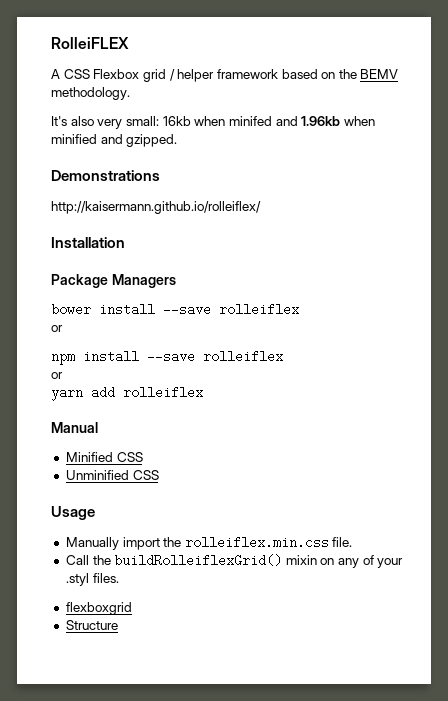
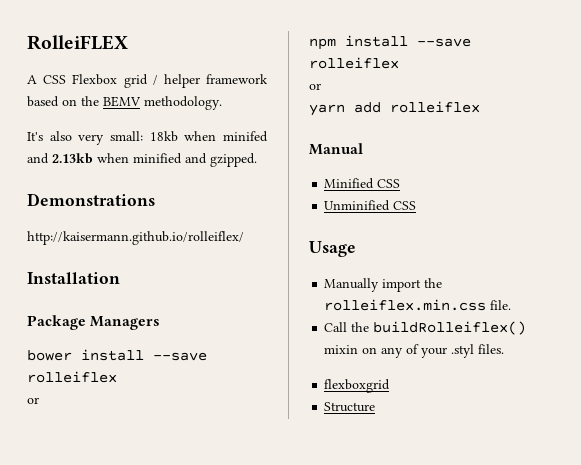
[162,116,191,126] 16kb -> [149,131,178,142] 18kb
[301,116,341,126] 1.96kb -> [52,153,93,164] 2.13kb
[114,554,283,567] buildRolleiflexGrid() -> [373,321,527,335] buildRolleiflex()

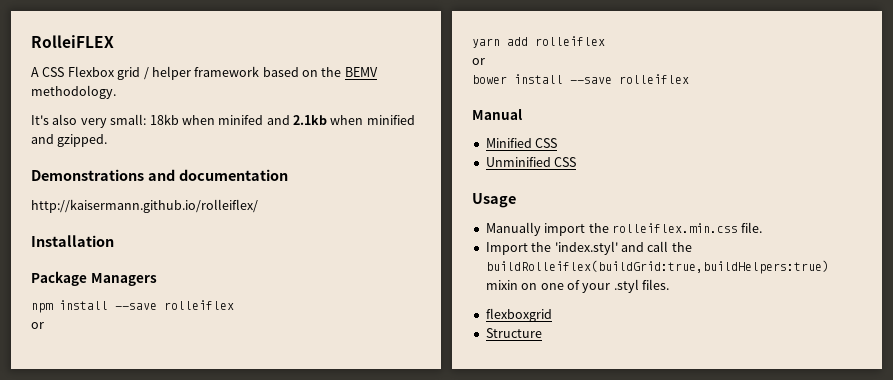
[52,153,93,164] 2.13kb -> [293,115,327,125] 2.1kb
(155, 199) none -> [147,169,288,181] and documentation
[27,349,207,361] [27,371,117,383] [27,397,39,404] // bower install --save rolleiflex // or -> (157, 279) none
(480, 107) none -> [472,58,485,65] [472,74,689,84] // or // bower install --save rolleiflex
[324,321,527,335] Call the buildRolleiflex() -> [485,241,692,255] [485,260,829,274] Import the 'index.styl' and call the buildRolleiflex(buildGrid:true,buildHelpers:true)
[381,347,404,358] any -> [540,283,564,290] one

